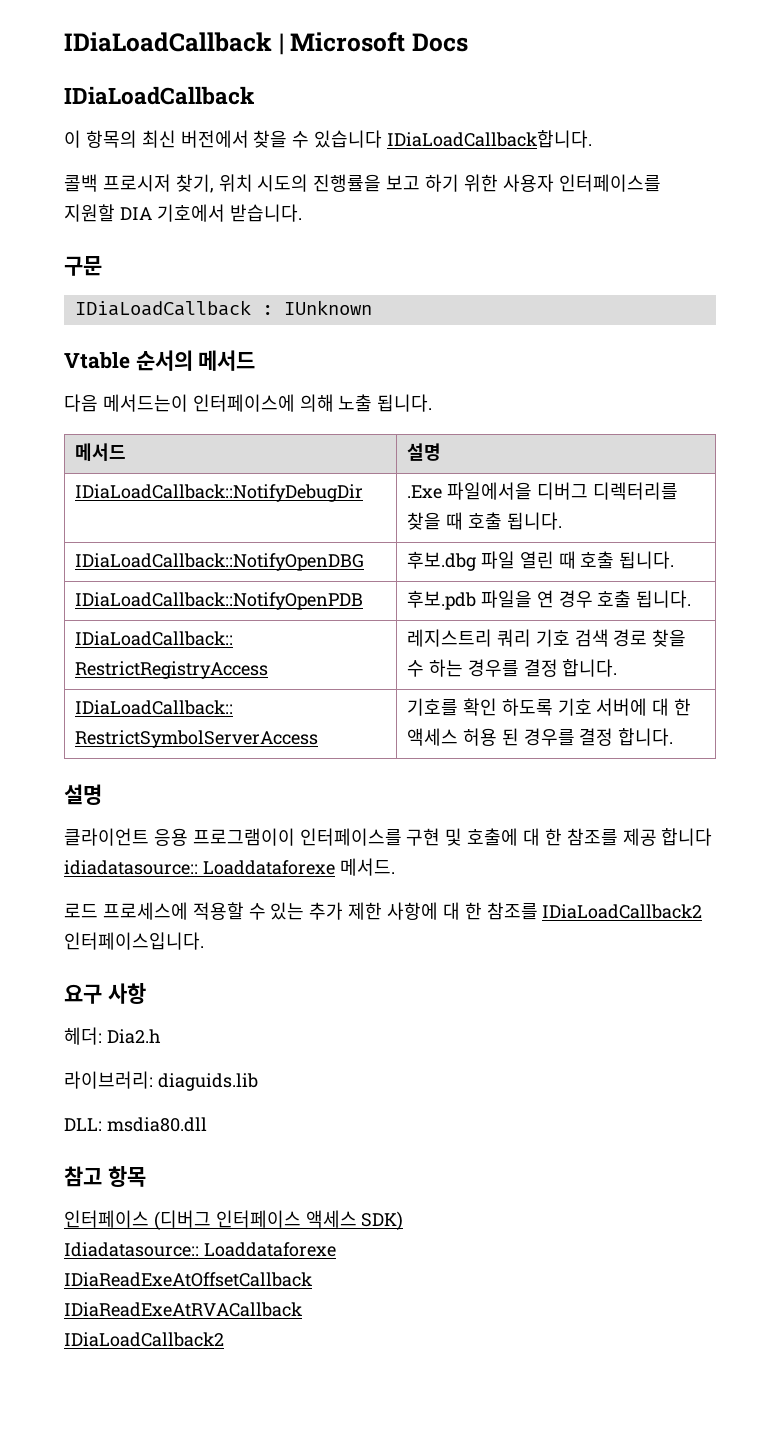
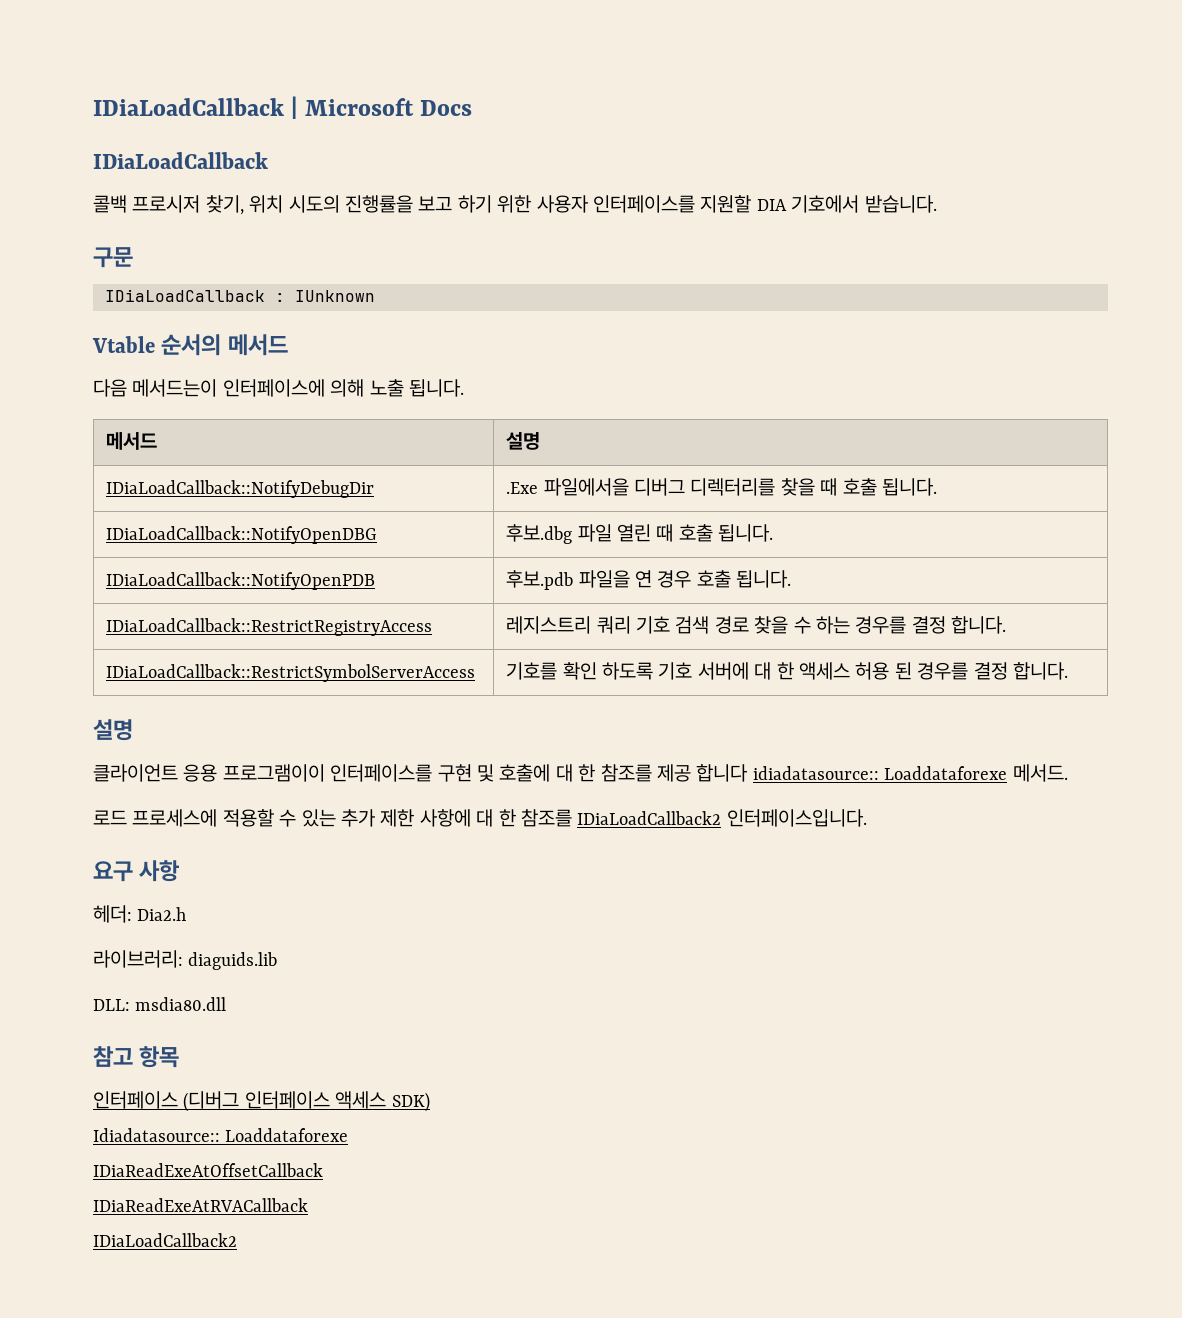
[64,130,593,148] // 이 항목의 최신 버전에서 찾을 수 있습니다 IDiaLoadCallback합니다. -> (268, 160) none

